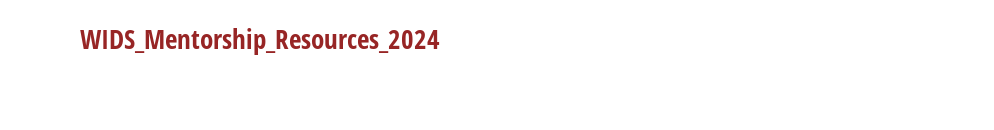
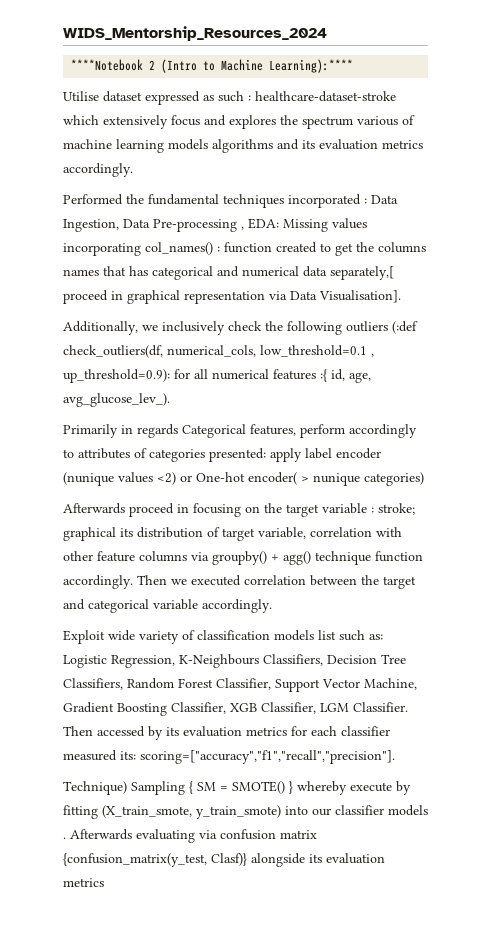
(440, 41) none -> [71,59,354,73] [63,91,396,105] [63,115,415,129] [63,139,423,153] [63,163,133,177] [63,194,398,208] [63,218,367,232] [63,242,426,256] [63,266,394,280] [63,290,401,304] [63,321,418,335] [63,345,374,358] [63,369,371,383] [63,393,170,407] [63,424,417,438] [63,448,381,462] [63,472,424,486] [63,503,415,517] [63,527,402,541] [63,551,423,565] [63,575,416,589] [63,599,272,613] [63,630,383,644] [63,654,406,668] [63,678,417,692] [63,702,408,716] [63,726,390,740] [63,750,395,764] [63,781,411,795] [63,805,428,819] [63,829,317,843] [63,853,385,867] [63,878,104,887] // ****Notebook 2 (Intro to Machine Learning):**** // Utilise dataset expressed as such : healthcare-dataset-stroke which extensively focus and explores the spectrum various of machine learning models algorithms and its evaluation metrics accordingly. // Performed the fundamental techniques incorporated : Data Ingestion, Data Pre-processing , EDA: Missing values incorporating col_names() : function created to get the columns names that has categorical and numerical data separately,[ proceed in graphical representation via Data Visualisation]. // Additionally, we inclusively check the following outliers (:def check_outliers(df, numerical_cols, low_threshold=0.1 , up_threshold=0.9): for all numerical features :{ id, age, avg_glucose_lev_). // Primarily in regards Categorical features, perform accordingly to attributes of categories presented: apply label encoder (nunique values <2) or One-hot encoder( > nunique categories) // Afterwards proceed in focusing on the target variable : stroke; graphical its distribution of target variable, correlation with other feature columns via groupby() + agg() technique function accordingly. Then we executed correlation between the target and categorical variable accordingly. // Exploit wide variety of classification models list such as: Logistic Regression, K-Neighbours Classifiers, Decision Tree Classifiers, Random Forest Classifier, Support Vector Machine, Gradient Boosting Classifier, XGB Classifier, LGM Classifier. Then accessed by its evaluation metrics for each classifier measured its: scoring=["accuracy","f1","recall","precision"]. // Technique) Sampling { SM = SMOTE() } whereby execute by fitting (X_train_smote, y_train_smote) into our classifier models . Afterwards evaluating via confusion matrix {confusion_matrix(y_test, Clasf)} alongside its evaluation metrics

